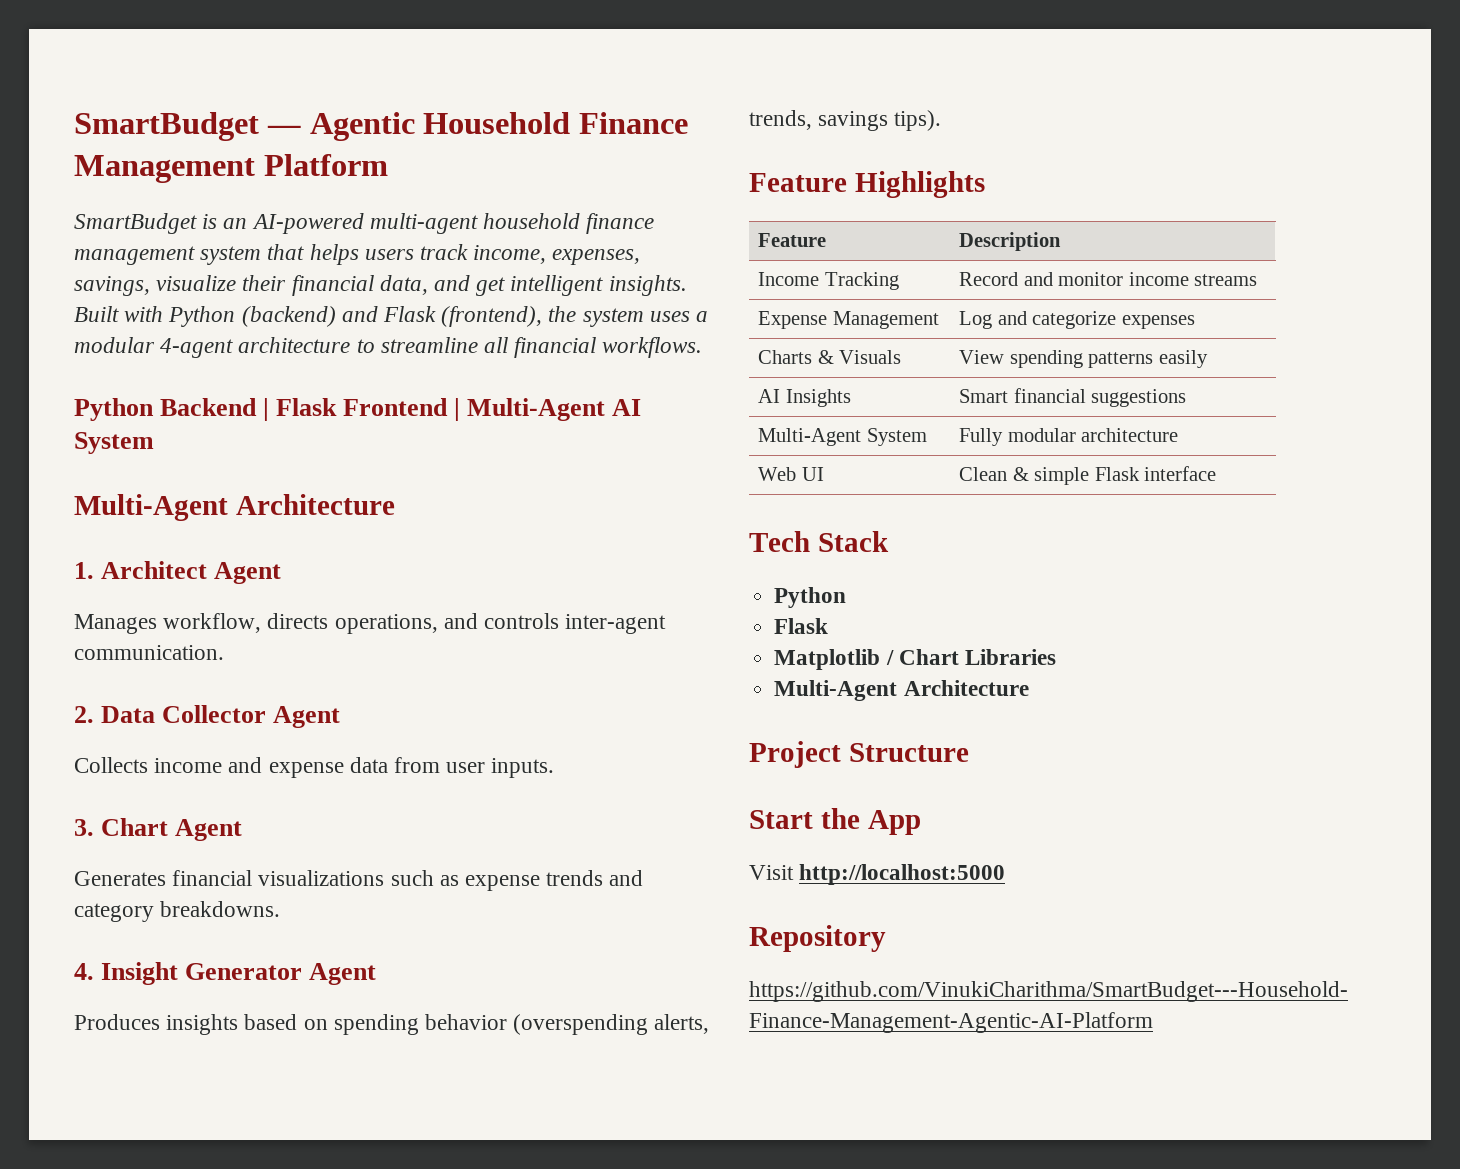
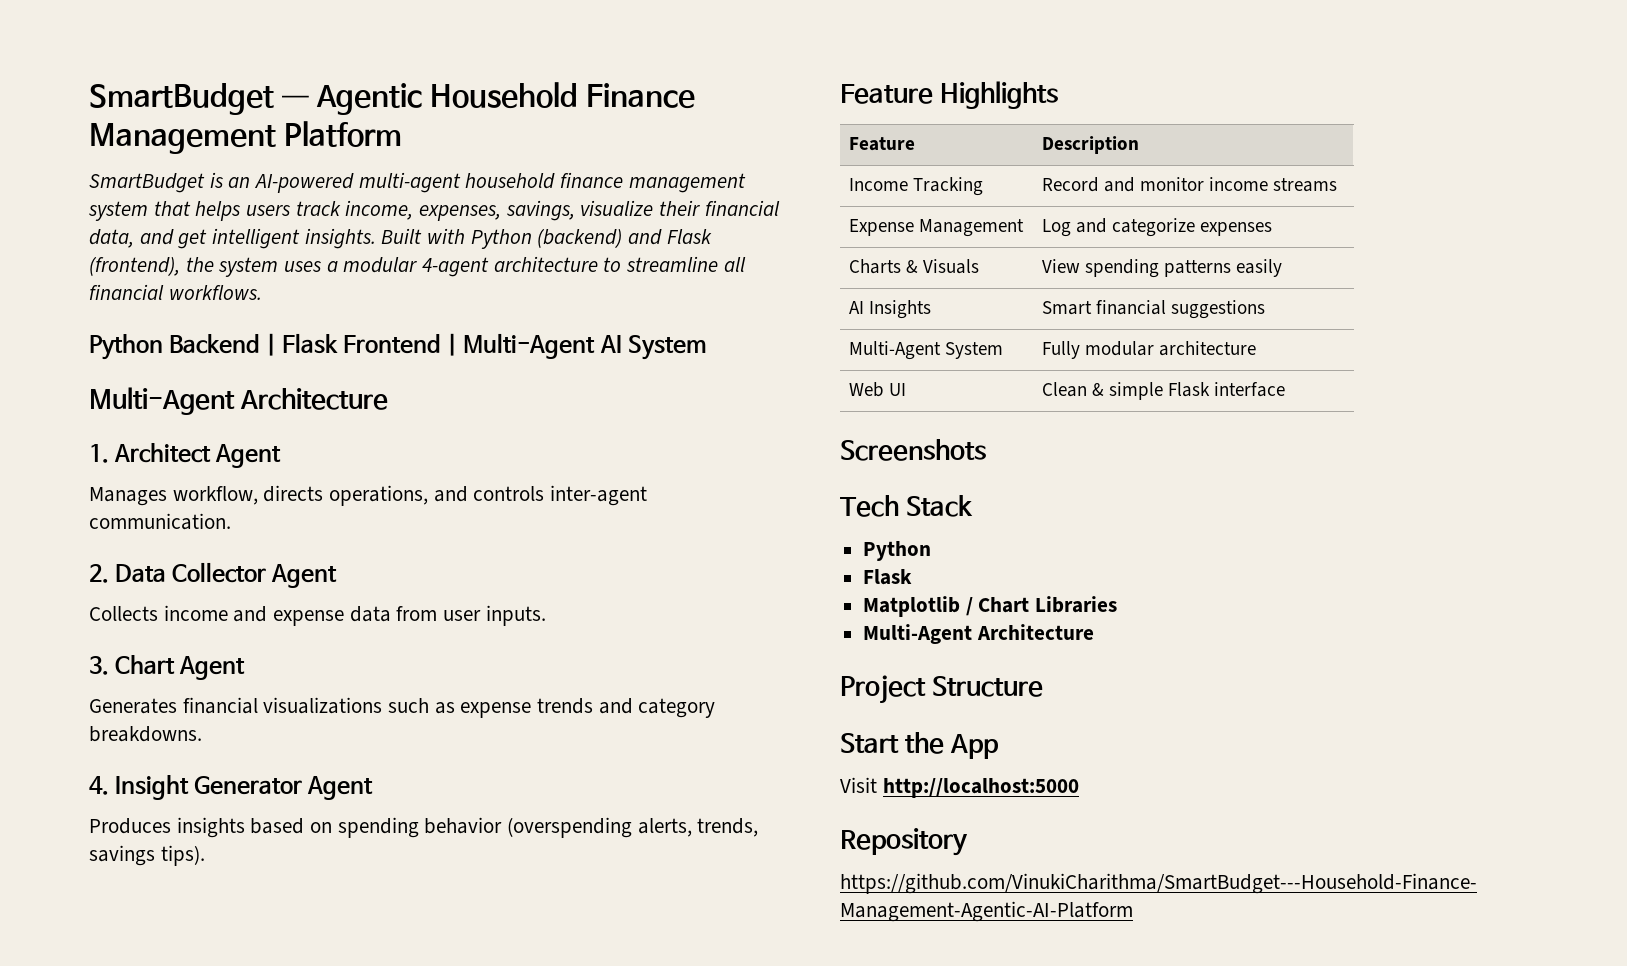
(1217, 473) none -> [840,439,986,461] // Screenshots

